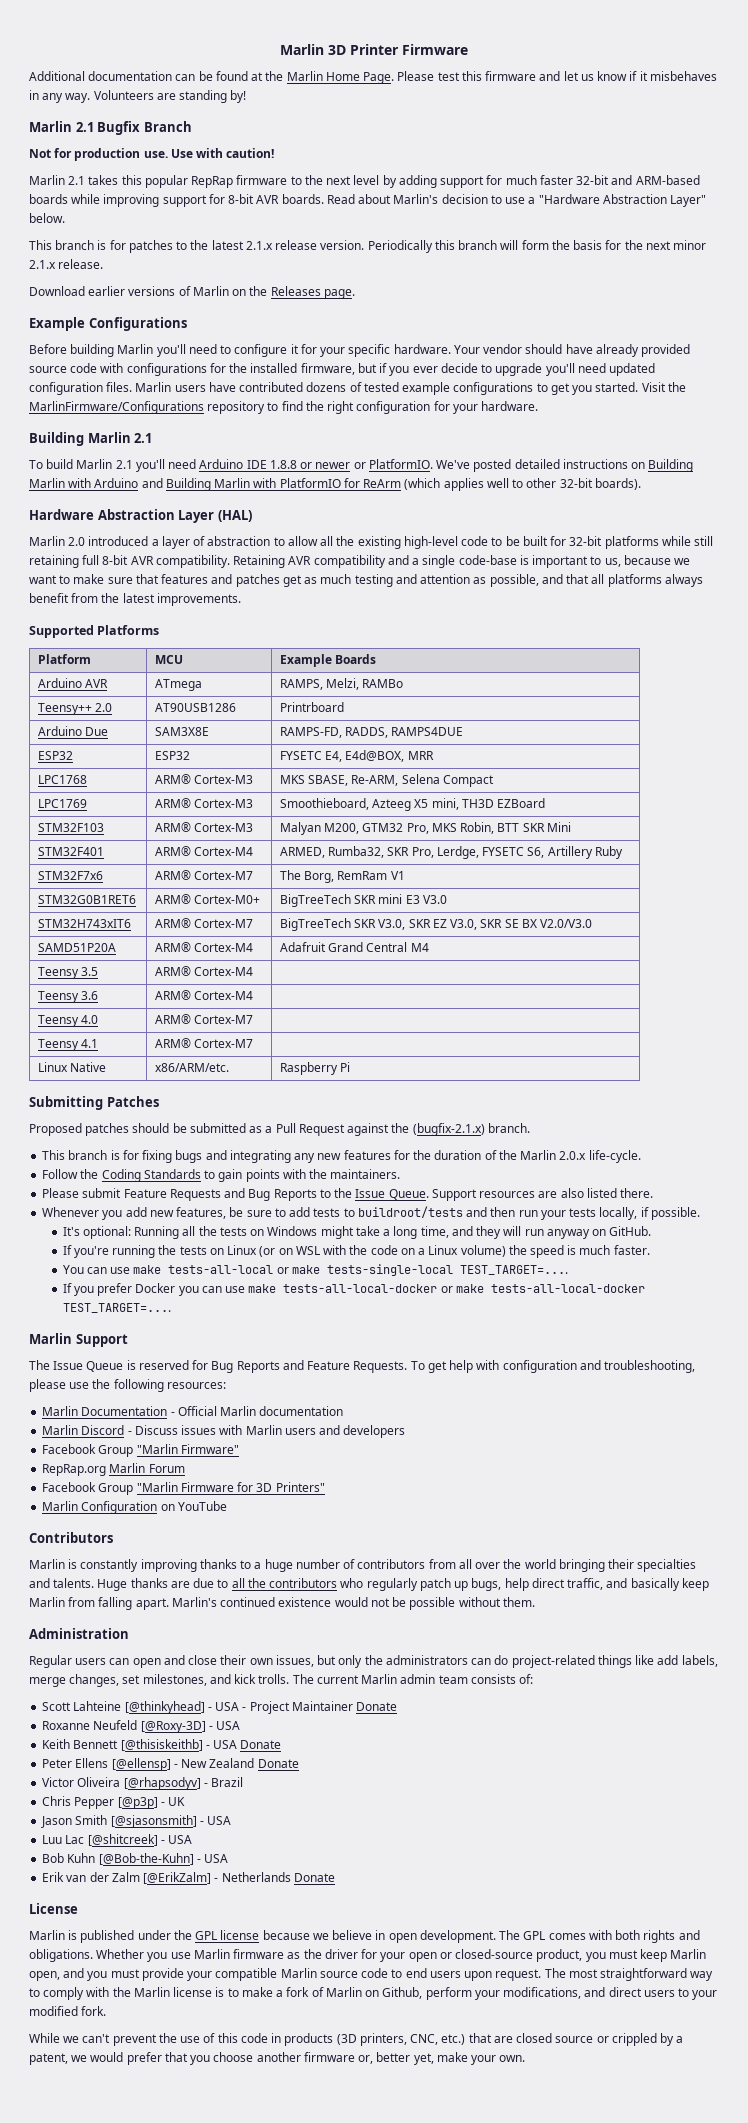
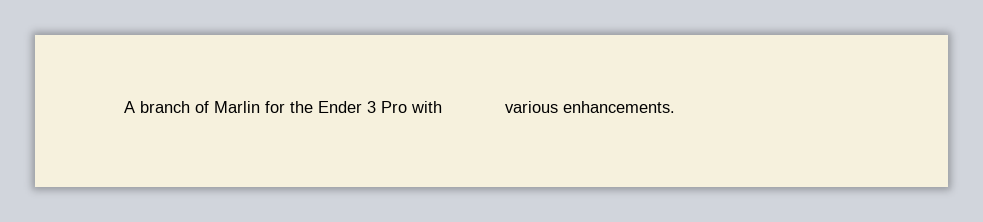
[280,44,468,55] [29,71,717,84] [29,90,247,103] [29,121,192,135] [29,148,275,161] [29,175,700,188] [29,194,707,207] [29,213,65,223] [29,240,707,253] [29,259,104,269] [29,286,355,299] [29,317,187,331] [29,344,691,357] [29,363,656,376] [29,382,686,395] [29,401,539,414] [29,432,153,446] [29,459,694,472] [29,478,641,491] [29,509,252,523] [29,536,714,549] [29,555,691,568] [29,574,703,587] [29,593,241,606] [29,625,160,638] [38,654,92,664] [155,655,184,664] [280,654,377,667] [38,678,109,688] [155,679,203,691] [280,678,404,690] [38,703,113,715] [155,703,237,712] [280,702,345,712] [38,726,109,736] [155,727,210,736] [280,727,464,738] [38,751,74,760] [155,751,191,760] [280,750,434,762] [38,775,88,784] [155,774,254,784] [280,774,494,787] [38,799,88,808] [155,798,254,808] [280,798,546,811] [38,823,105,832] [155,822,254,832] [280,822,571,835] [38,847,105,856] [155,846,254,856] [280,846,623,859] [38,871,104,880] [155,870,254,880] [280,870,405,883] [38,895,137,904] [155,894,261,904] [280,894,447,907] [38,919,132,928] [155,918,254,928] [280,918,593,931] [38,943,117,952] [155,942,254,952] [280,942,429,952] [38,967,99,979] [155,966,254,976] [38,991,99,1003] [155,990,254,1000] [38,1015,99,1027] [155,1014,254,1024] [38,1039,99,1051] [155,1038,254,1048] [38,1062,107,1072] [155,1063,230,1072] [280,1062,351,1075] [29,1096,159,1110] [29,1123,530,1136] [42,1150,641,1163] [42,1169,401,1182] [42,1188,654,1201] [42,1206,700,1220] [62,1226,652,1239] [62,1245,650,1258] [62,1264,568,1276] [62,1283,645,1296] [62,1303,171,1313] [29,1333,128,1347] [29,1360,696,1373] [29,1379,226,1392] [42,1406,344,1416] [42,1425,406,1438] [42,1444,239,1457] [42,1463,185,1476] [42,1482,325,1495] [42,1501,227,1514] [29,1532,113,1543] [29,1559,697,1572] [29,1578,709,1591] [29,1597,535,1610] [29,1628,129,1639] [29,1655,718,1668] [29,1674,534,1687] [42,1701,398,1714] [42,1720,241,1733] [42,1739,282,1751] [42,1758,299,1771] [42,1777,244,1790] [42,1796,186,1809] [41,1815,232,1828] [42,1834,193,1846] [42,1853,229,1865] [42,1872,335,1884] [29,1903,78,1914] [29,1930,700,1943] [29,1949,707,1962] [29,1968,714,1981] [29,1987,718,2000] [29,2006,107,2016] [29,2033,684,2046] [29,2052,526,2065] Marlin 3D Printer Firmware // Additional documentation can be found at the Marlin Home Page. Please test this firmware and let us know if it misbehaves in any way. Volunteers are standing by! // Marlin 2.1 Bugfix Branch // Not for production use. Use with caution! // Marlin 2.1 takes this popular RepRap firmware to the next level by adding support for much faster 32-bit and ARM-based boards while improving support for 8-bit AVR boards. Read about Marlin's decision to use a "Hardware Abstraction Layer" below. // This branch is for patches to the latest 2.1.x release version. Periodically this branch will form the basis for the next minor 2.1.x release. // Download earlier versions of Marlin on the Releases page. // Example Configurations // Before building Marlin you'll need to configure it for your specific hardware. Your vendor should have already provided source code with configurations for the installed firmware, but if you ever decide to upgrade you'll need updated configuration files. Marlin users have contributed dozens of tested example configurations to get you started. Visit the MarlinFirmware/Configurations repository to find the right configuration for your hardware. // Building Marlin 2.1 // To build Marlin 2.1 you'll need Arduino IDE 1.8.8 or newer or PlatformIO. We've posted detailed instructions on Building Marlin with Arduino and Building Marlin with PlatformIO for ReArm (which applies well to other 32-bit boards). // Hardware Abstraction Layer (HAL) // Marlin 2.0 introduced a layer of abstraction to allow all the existing high-level code to be built for 32-bit platforms while still retaining full 8-bit AVR compatibility. Retaining AVR compatibility and a single code-base is important to us, because we want to make sure that features and patches get as much testing and attention as possible, and that all platforms always benefit from the latest improvements. // Supported Platforms // Platform | MCU | Example Boards // Arduino AVR | ATmega | RAMPS, Melzi, RAMBo // Teensy++ 2.0 | AT90USB1286 | Printrboard // Arduino Due | SAM3X8E | RAMPS-FD, RADDS, RAMPS4DUE // ESP32 | ESP32 | FYSETC E4, E4d@BOX, MRR // LPC1768 | ARM® Cortex-M3 | MKS SBASE, Re-ARM, Selena Compact // LPC1769 | ARM® Cortex-M3 | Smoothieboard, Azteeg X5 mini, TH3D EZBoard // STM32F103 | ARM® Cortex-M3 | Malyan M200, GTM32 Pro, MKS Robin, BTT SKR Mini // STM32F401 | ARM® Cortex-M4 | ARMED, Rumba32, SKR Pro, Lerdge, FYSETC S6, Artillery Ruby // STM32F7x6 | ARM® Cortex-M7 | The Borg, RemRam V1 // STM32G0B1RET6 | ARM® Cortex-M0+ | BigTreeTech SKR mini E3 V3.0 // STM32H743xIT6 | ARM® Cortex-M7 | BigTreeTech SKR V3.0, SKR EZ V3.0, SKR SE BX V2.0/V3.0 // SAMD51P20A | ARM® Cortex-M4 | Adafruit Grand Central M4 // Teensy 3.5 | ARM® Cortex-M4 | // Teensy 3.6 | ARM® Cortex-M4 | // Teensy 4.0 | ARM® Cortex-M7 | // Teensy 4.1 | ARM® Cortex-M7 | // Linux Native | x86/ARM/etc. | Raspberry Pi // Submitting Patches // Proposed patches should be submitted as a Pull Request against the (bugfix-2.1.x) branch. // This branch is for fixing bugs and integrating any new features for the duration of the Marlin 2.0.x life-cycle. // Follow the Coding Standards to gain points with the maintainers. // Please submit Feature Requests and Bug Reports to the Issue Queue. Support resources are also listed there. // Whenever you add new features, be sure to add tests to buildroot/tests and then run your tests locally, if possible. // It's optional: Running all the tests on Windows might take a long time, and they will run anyway on GitHub. // If you're running the tests on Linux (or on WSL with the code on a Linux volume) the speed is much faster. // You can use make tests-all-local or make tests-single-local TEST_TARGET=.... // If you prefer Docker you can use make tests-all-local-docker or make tests-all-local-docker TEST_TARGET=.... // Marlin Support // The Issue Queue is reserved for Bug Reports and Feature Requests. To get help with configuration and troubleshooting, please use the following resources: // Marlin Documentation - Official Marlin documentation // Marlin Discord - Discuss issues with Marlin users and developers // Facebook Group "Marlin Firmware" // RepRap.org Marlin Forum // Facebook Group "Marlin Firmware for 3D Printers" // Marlin Configuration on YouTube // Contributors // Marlin is constantly improving thanks to a huge number of contributors from all over the world bringing their specialties and talents. Huge thanks are due to all the contributors who regularly patch up bugs, help direct traffic, and basically keep Marlin from falling apart. Marlin's continued existence would not be possible without them. // Administration // Regular users can open and close their own issues, but only the administrators can do project-related things like add labels, merge changes, set milestones, and kick trolls. The current Marlin admin team consists of: // Scott Lahteine [@thinkyhead] - USA - Project Maintainer Donate // Roxanne Neufeld [@Roxy-3D] - USA // Keith Bennett [@thisiskeithb] - USA Donate // Peter Ellens [@ellensp] - New Zealand Donate // Victor Oliveira [@rhapsodyv] - Brazil // Chris Pepper [@p3p] - UK // Jason Smith [@sjasonsmith] - USA // Luu Lac [@shitcreek] - USA // Bob Kuhn [@Bob-the-Kuhn] - USA // Erik van der Zalm [@ErikZalm] - Netherlands Donate // License // Marlin is published under the GPL license because we believe in open development. The GPL comes with both rights and obligations. Whether you use Marlin firmware as the driver for your open or closed-source product, you must keep Marlin open, and you must provide your compatible Marlin source code to end users upon request. The most straightforward way to comply with the Marlin license is to make a fork of Marlin on Github, perform your modifications, and direct users to your modified fork. // While we can't prevent the use of this code in products (3D printers, CNC, etc.) that are closed source or crippled by a patent, we would prefer that you choose another firmware or, better yet, make your own. -> [124,101,675,113] A branch of Marlin for the Ender 3 Pro with various enhancements.

